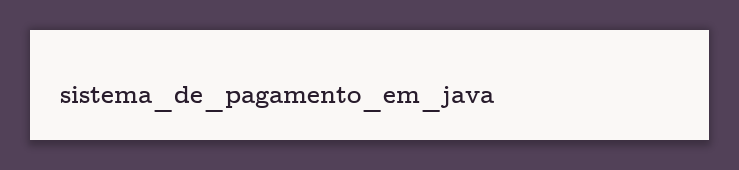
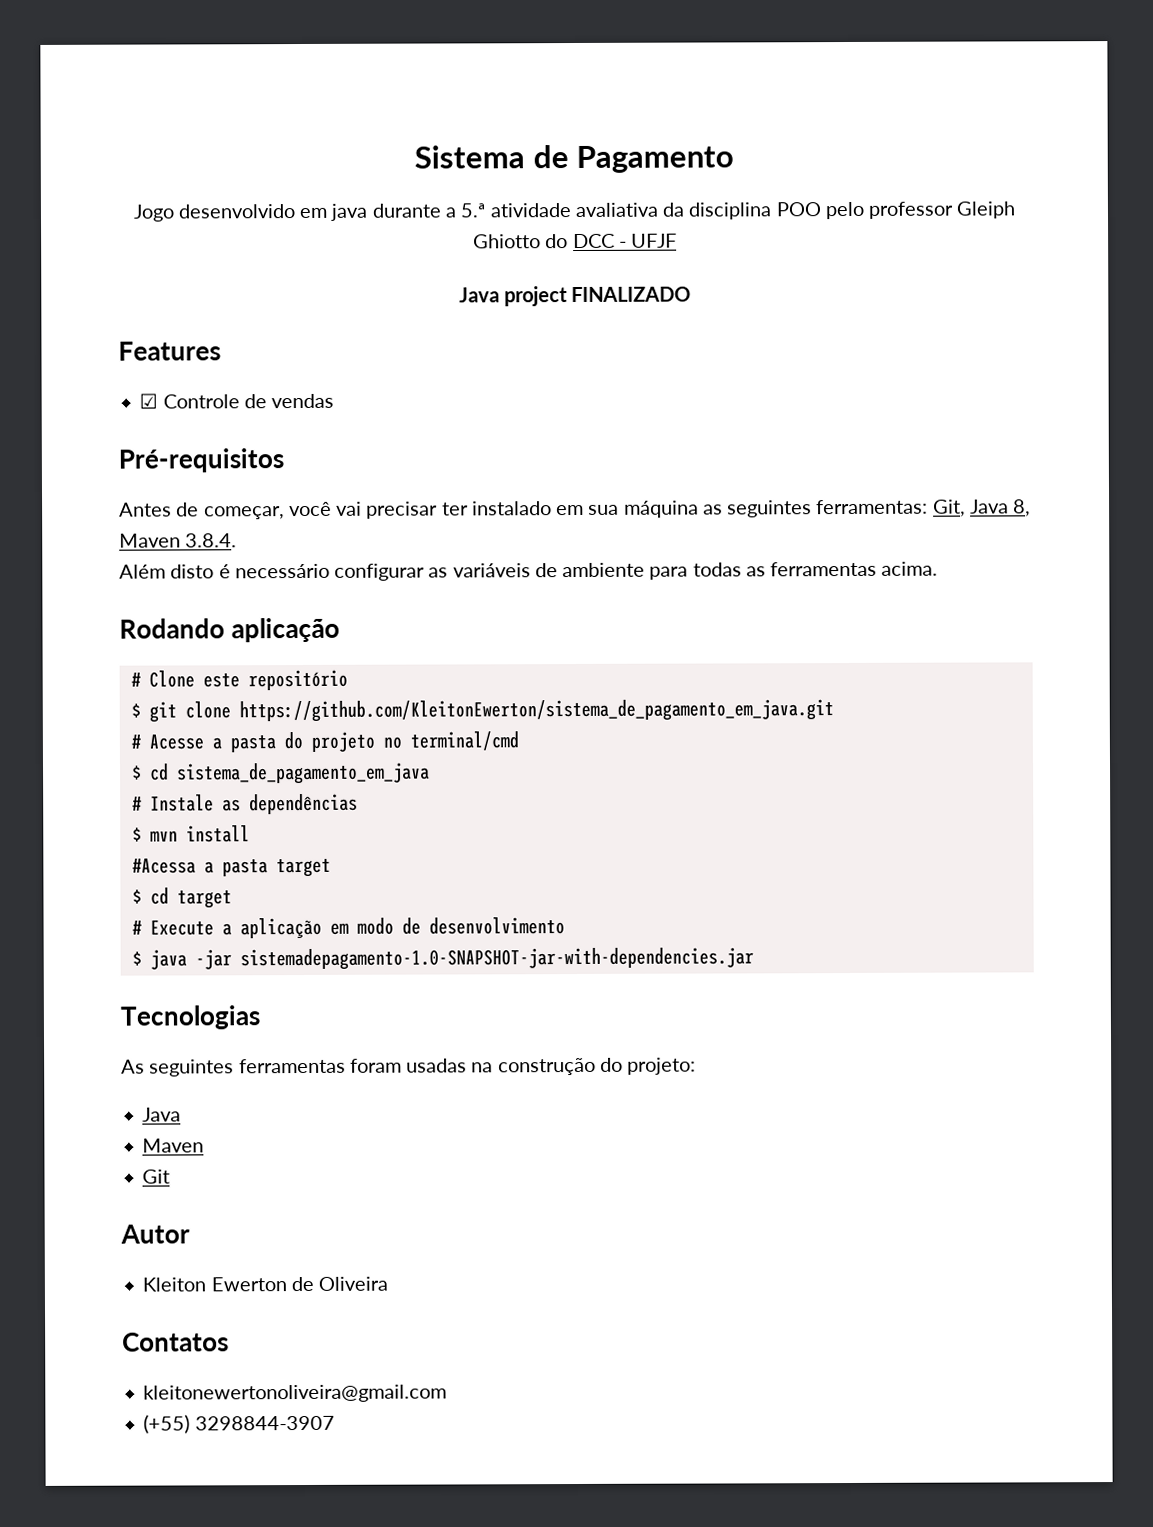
[60,86,494,112] sistema_de_pagamento_em_java -> [414,145,734,173] [132,201,1017,222] [472,233,678,249] [458,286,692,307] [118,341,221,361] [139,393,335,409] [118,448,284,473] [119,499,1032,520] [119,533,238,548] [119,561,939,581] [119,617,341,643] [130,669,348,691] [130,699,834,723] [130,731,519,753] [131,762,430,785] [131,793,358,815] [131,825,250,843] [131,858,331,878] [131,887,232,909] [131,917,565,939] [131,947,754,971] [120,1005,260,1030] [121,1057,697,1077] [142,1107,182,1122] [142,1138,205,1153] [142,1169,171,1184] [120,1224,190,1244] [142,1276,389,1292] [122,1332,229,1352] [143,1384,448,1403] [143,1414,335,1434] Sistema de Pagamento // Jogo desenvolvido em java durante a 5.ª atividade avaliativa da disciplina POO pelo professor Gleiph Ghiotto do DCC - UFJF // Java project FINALIZADO // Features // ☑ Controle de vendas // Pré-requisitos // Antes de começar, você vai precisar ter instalado em sua máquina as seguintes ferramentas: Git, Java 8, Maven 3.8.4. // Além disto é necessário configurar as variáveis de ambiente para todas as ferramentas acima. // Rodando aplicação // # Clone este repositório // $ git clone https://github.com/KleitonEwerton/sistema_de_pagamento_em_java.git // # Acesse a pasta do projeto no terminal/cmd // $ cd sistema_de_pagamento_em_java // # Instale as dependências // $ mvn install // #Acessa a pasta target // $ cd target // # Execute a aplicação em modo de desenvolvimento // $ java -jar sistemadepagamento-1.0-SNAPSHOT-jar-with-dependencies.jar // Tecnologias // As seguintes ferramentas foram usadas na construção do projeto: // Java // Maven // Git // Autor // Kleiton Ewerton de Oliveira // Contatos // kleitonewertonoliveira@gmail.com // (+55) 3298844-3907

